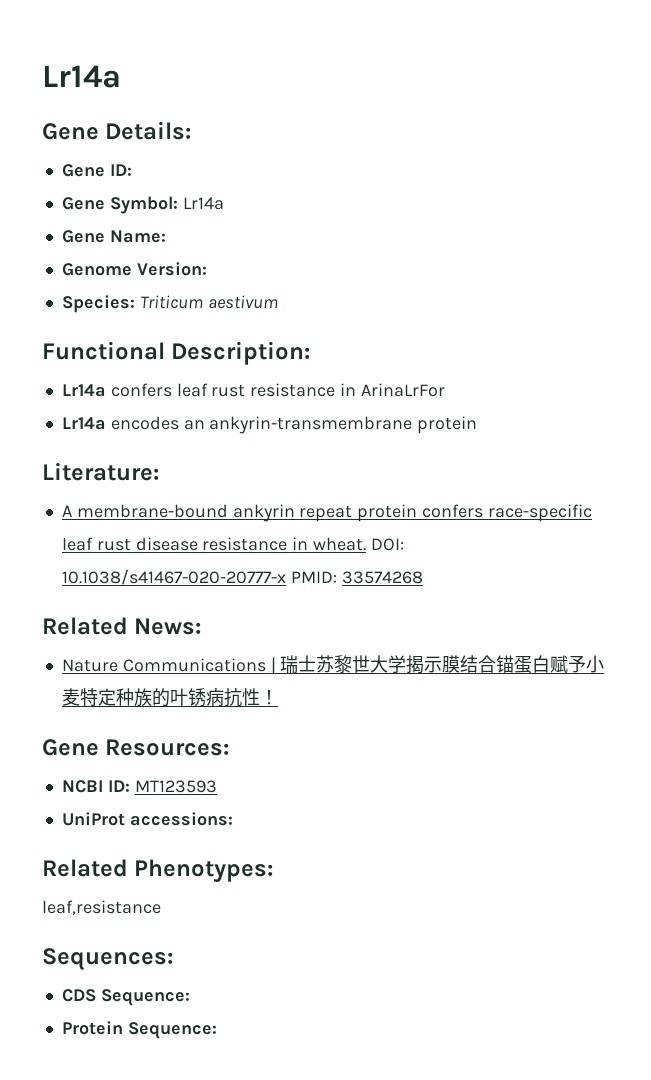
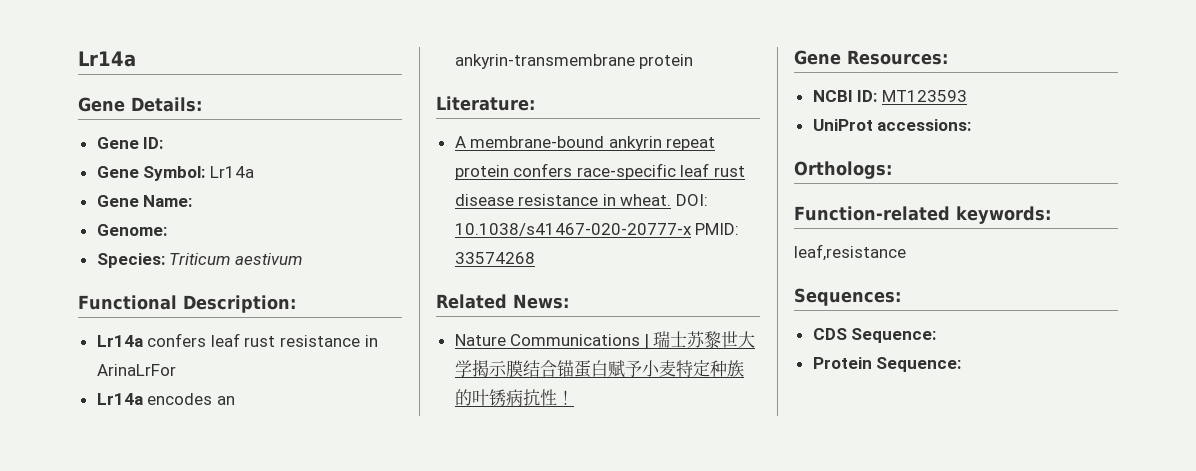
[61,262,207,276] Genome Version: -> [96,224,167,236] Genome:
[42,859,274,883] Related Phenotypes: -> [794,161,892,179] [794,206,1051,224] Orthologs: // Function-related keywords:

